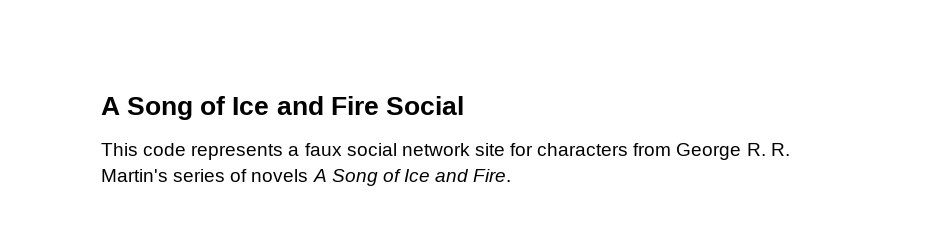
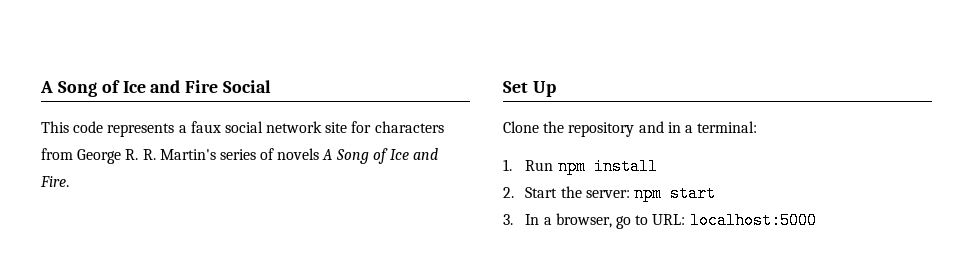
(512, 175) none -> [503,81,556,97] [503,121,758,137] [503,158,658,175] [503,185,716,202] [503,212,817,229] // Set Up // Clone the repository and in a terminal: // 1. Run npm install // 2. Start the server: npm start // 3. In a browser, go to URL: localhost:5000

